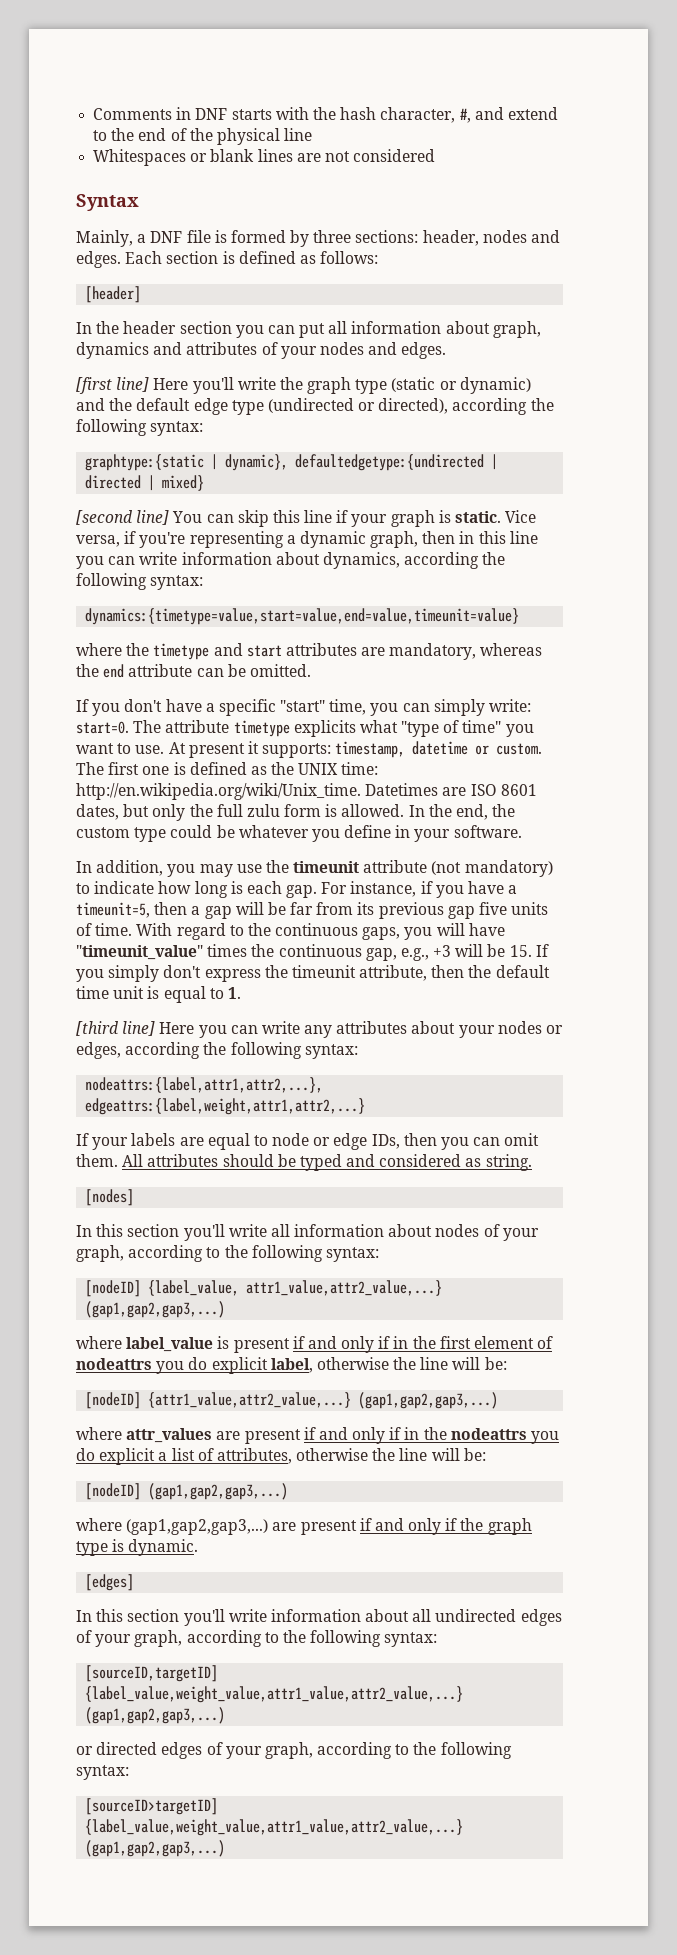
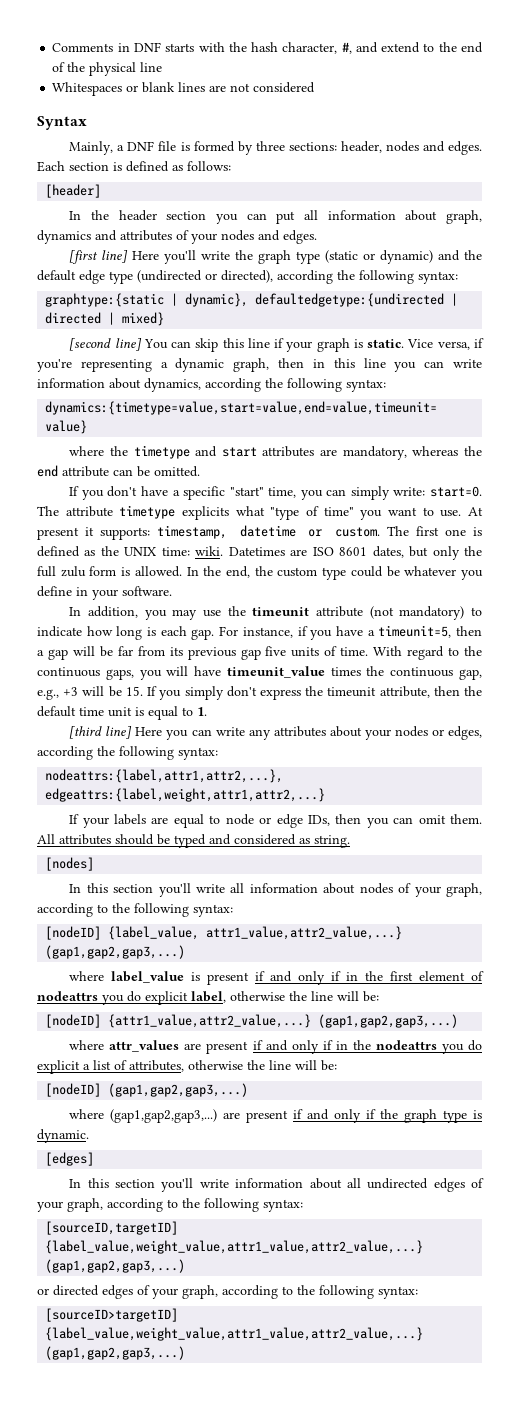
[76,783,361,800] http://en.wikipedia.org/wiki/Unix_time. -> [195,546,224,556] wiki.
[76,945,203,960] "timeunit_value" -> [226,666,325,678] timeunit_value

